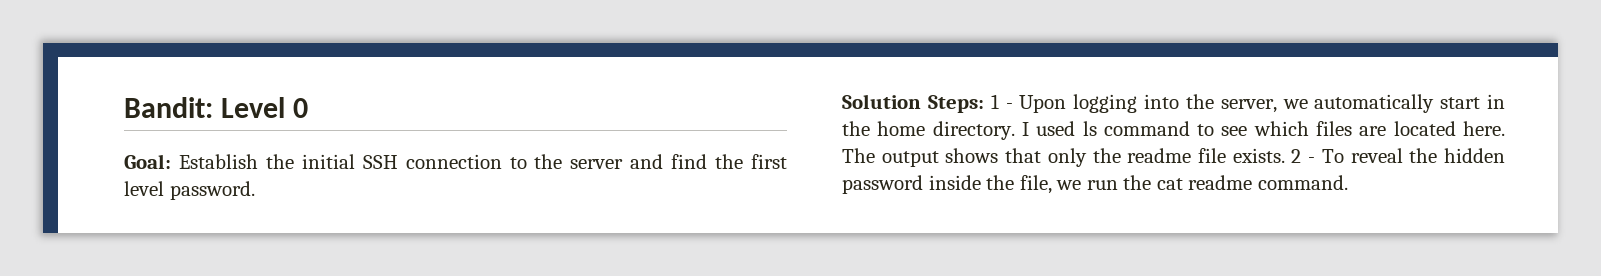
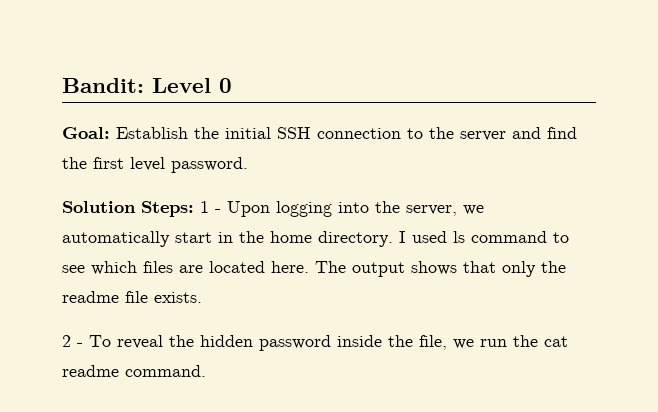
(1285, 155) none -> (202, 297) //

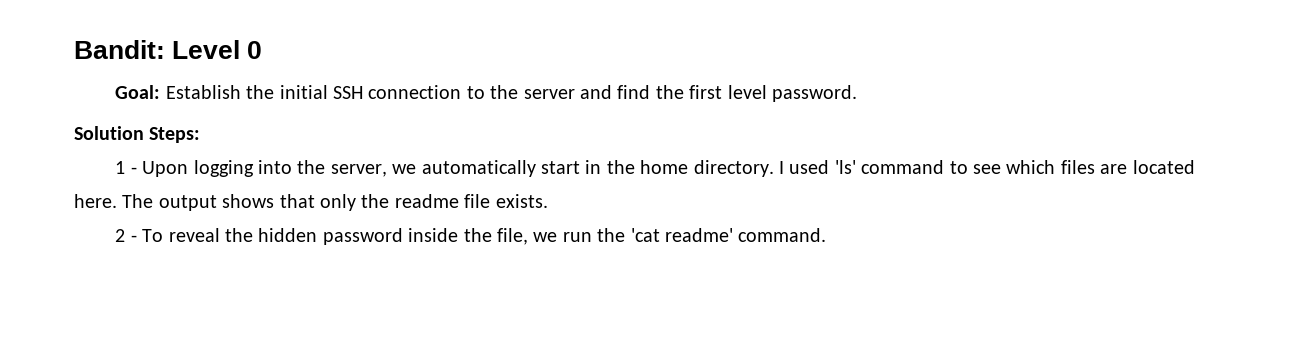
(194, 209) none -> (201, 135) //
[453,231,465,243] ls -> [834,160,856,174] 'ls'
[544,336,568,347] [62,365,119,377] cat readme -> [630,228,734,242] 'cat readme'

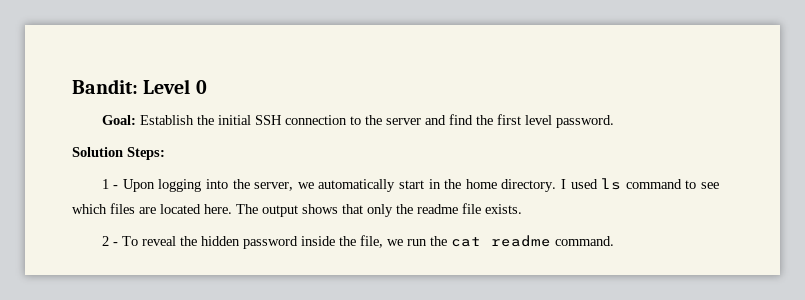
[834,160,856,174] 'ls' -> [601,178,622,190] ls
[630,228,734,242] 'cat readme' -> [450,235,551,247] cat readme

